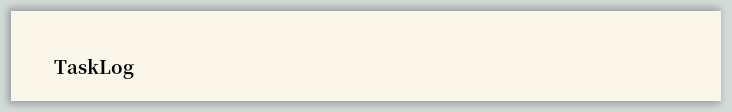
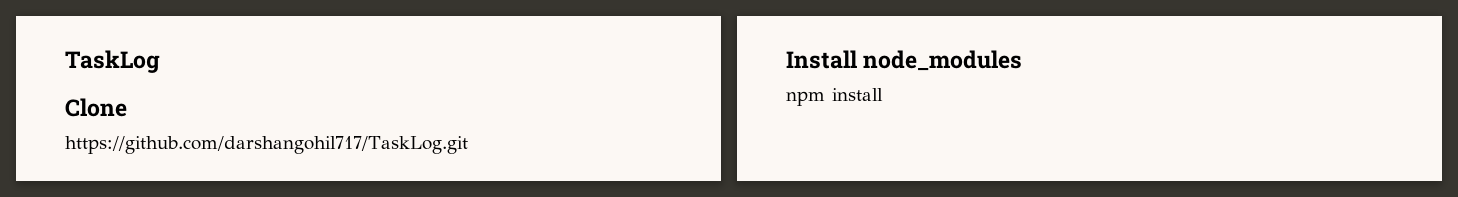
(134, 68) none -> [65,98,127,117] [65,136,468,154] [786,50,1023,71] [786,88,883,106] // Clone // https://github.com/darshangohil717/TaskLog.git // Install node_modules // npm install

